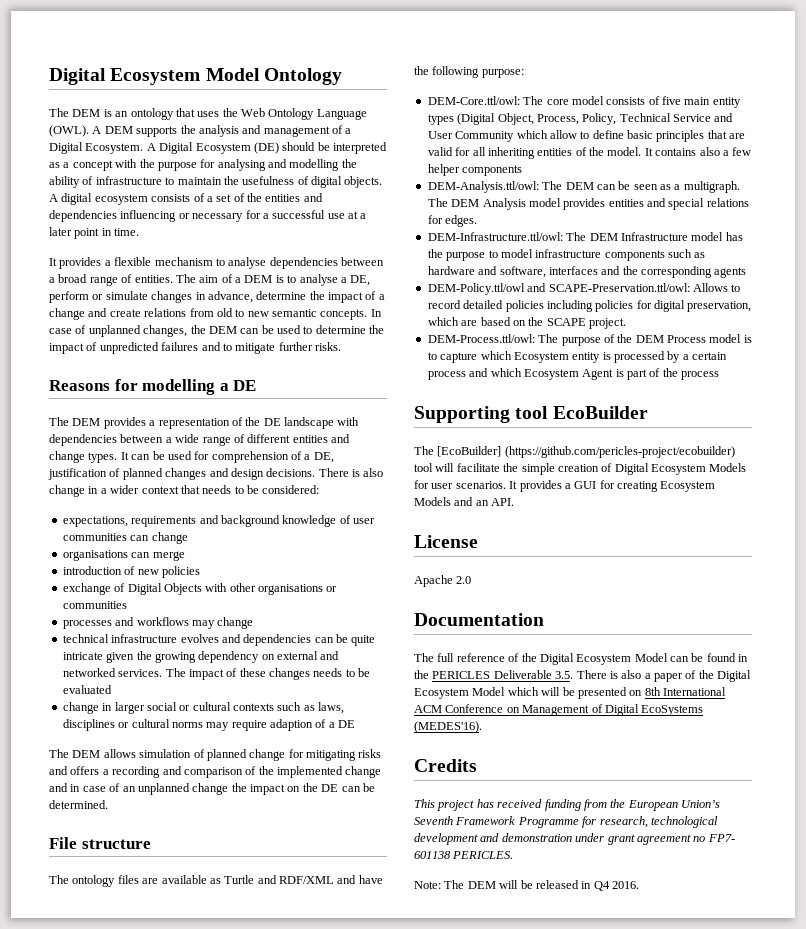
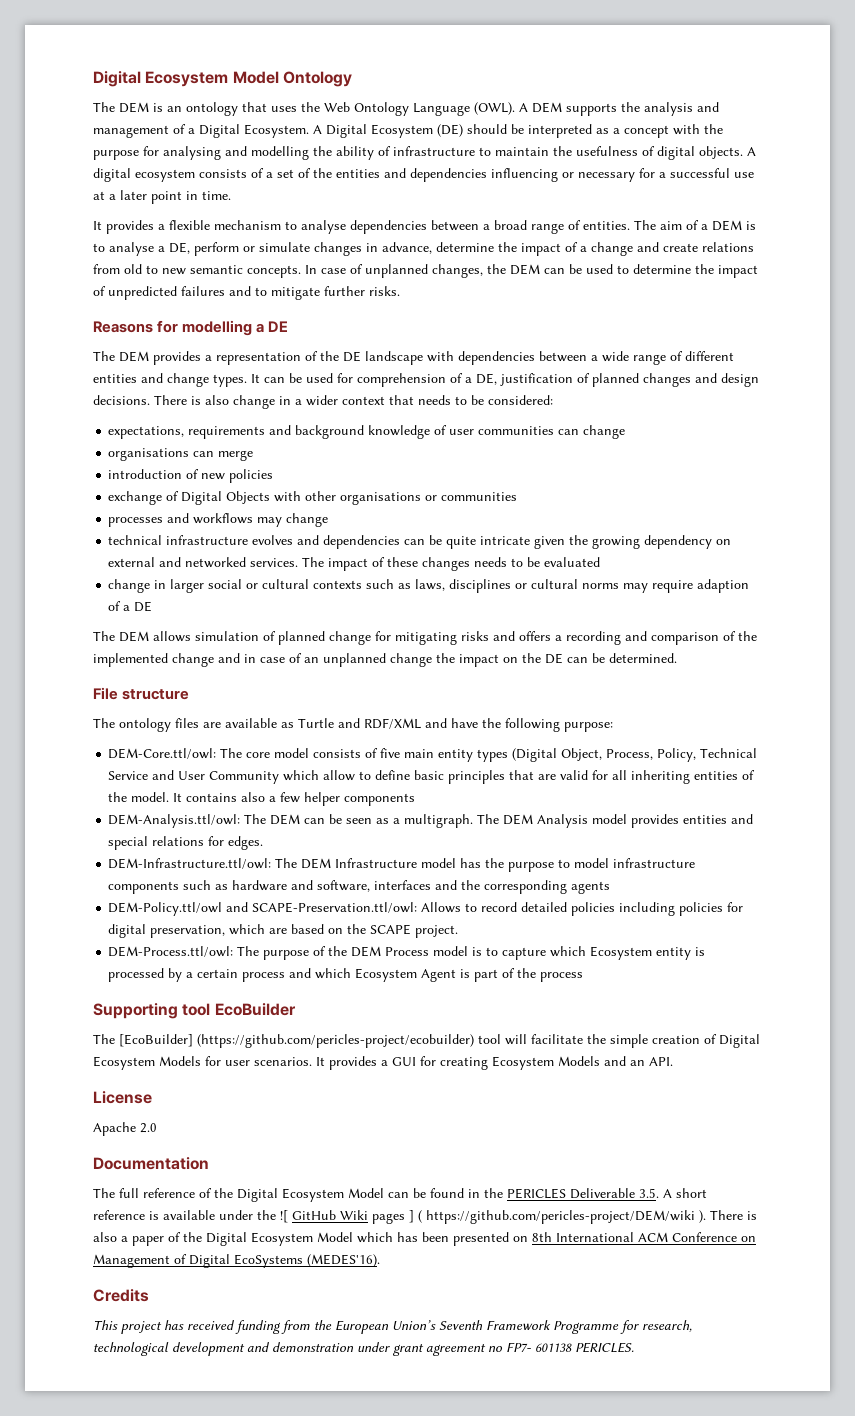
(574, 675) none -> [663,1188,707,1198] [93,1210,706,1224] A short reference is available under the ![ GitHub Wiki pages ] ( https://github.com/pericles-project/DEM/wiki ).
[541,687,575,696] will be -> [397,1232,449,1242] has been
[414,880,639,891] // Note: The DEM will be released in Q4 2016. -> (634, 1347) none

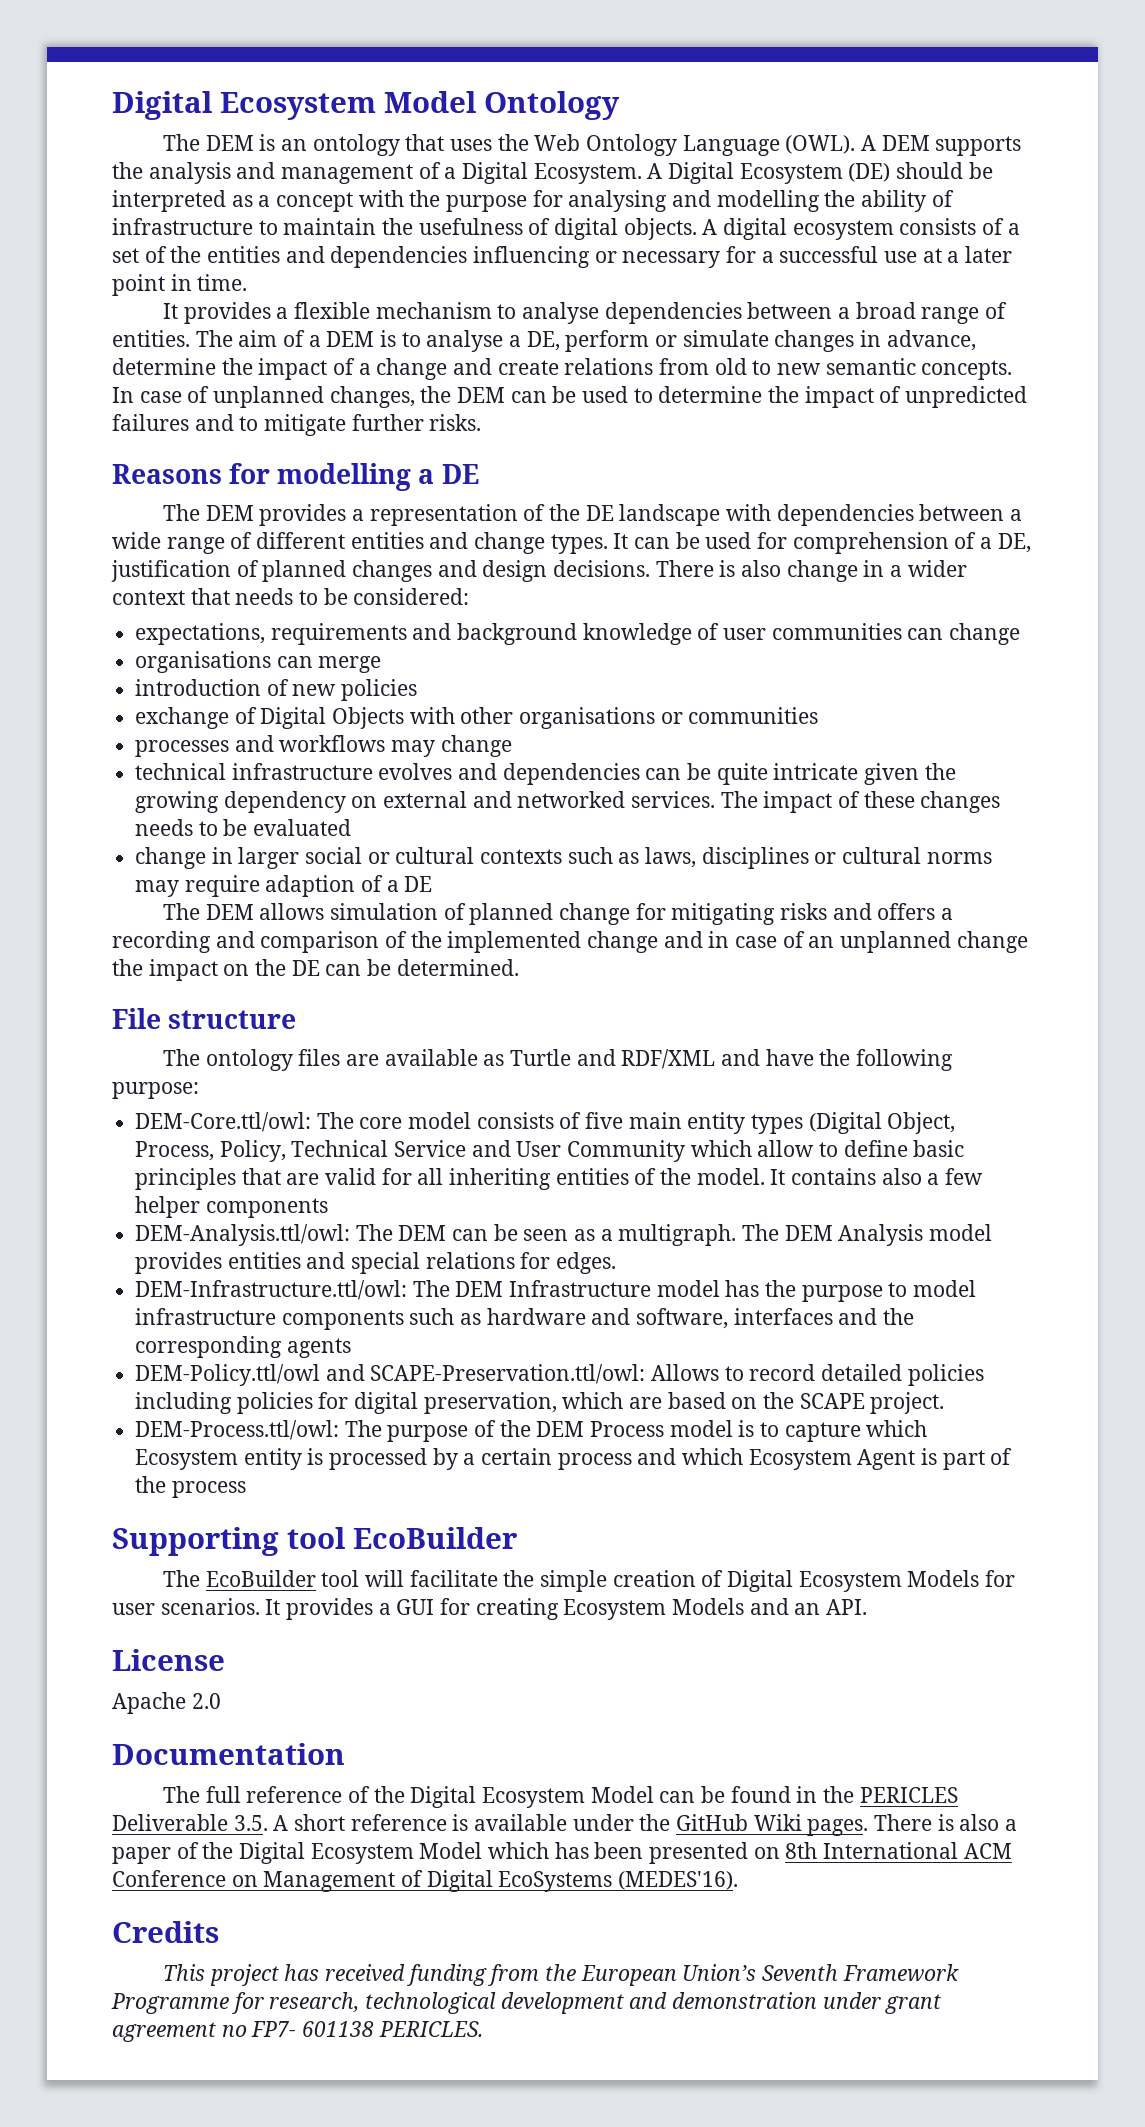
[119,1034,474,1048] [EcoBuilder] (https://github.com/pericles-project/ecobuilder) -> [205,1570,316,1587] EcoBuilder
[280,1210,288,1223] ![ -> (671, 1822) none
[372,1210,706,1224] pages ] ( https://github.com/pericles-project/DEM/wiki ). -> [807,1819,869,1836] pages.

